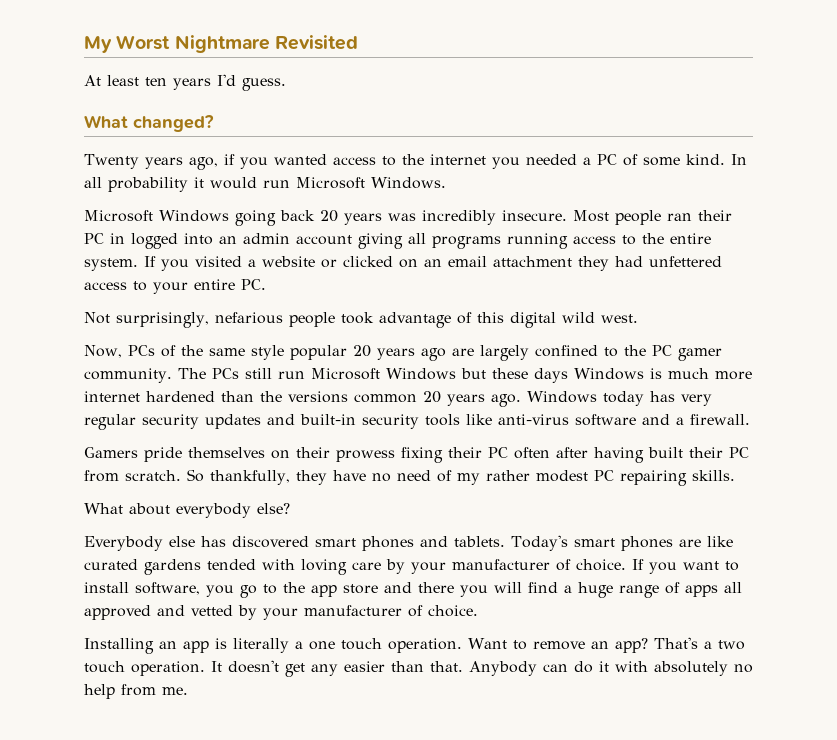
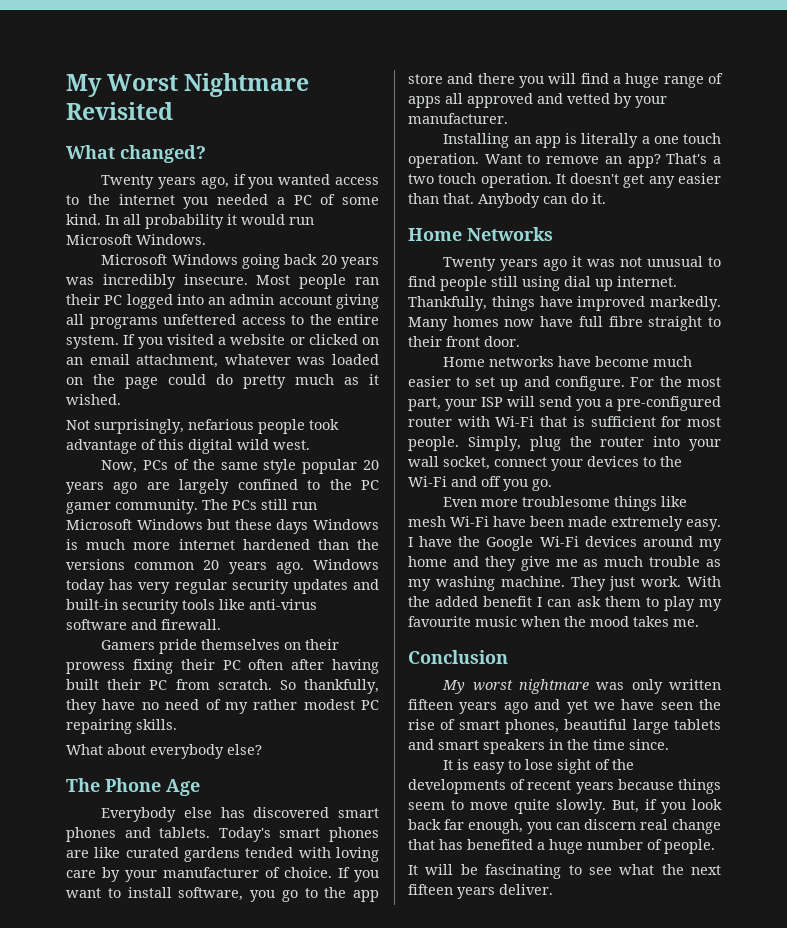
[84,74,286,91] // At least ten years I'd guess. -> (173, 111) none
[110,233,125,244] in -> (123, 300) none
[507,233,568,249] running -> [163,314,236,325] unfettered
[493,256,722,271] [84,279,266,294] attachment they had unfettered access to your entire PC. -> [136,354,379,368] [66,374,379,389] [66,394,121,405] attachment, whatever was loaded on the page could do pretty much as it wished.
[676,417,684,425] a -> (157, 624) none
(290, 508) none -> [66,778,200,796] // The Phone Age
[304,605,478,617] manufacturer of choice. -> [408,113,508,124] manufacturer.
[599,661,753,676] [84,684,188,699] it with absolutely no help from me. -> [592,193,606,204] [408,227,553,241] [443,256,721,271] [408,276,677,291] [408,296,721,311] [408,316,721,331] [408,336,520,347] [443,356,693,367] [408,376,721,391] [408,396,721,411] [408,416,721,427] [408,436,721,451] [408,456,682,471] [408,476,552,491] [443,496,688,511] [408,516,721,531] [408,536,722,551] [408,556,721,571] [408,576,721,591] [408,596,722,611] [408,616,699,627] [408,650,508,664] [442,679,721,694] [408,699,721,714] [408,719,721,734] [408,739,669,754] [443,759,635,774] [408,779,721,794] [408,799,722,814] [408,819,721,834] [408,839,715,854] [408,864,721,879] [408,884,553,899] it. // Home Networks // Twenty years ago it was not unusual to find people still using dial up internet. Thankfully, things have improved markedly. Many homes now have full fibre straight to their front door. // Home networks have become much easier to set up and configure. For the most part, your ISP will send you a pre-configured router with Wi-Fi that is sufficient for most people. Simply, plug the router into your wall socket, connect your devices to the Wi-Fi and off you go. // Even more troublesome things like mesh Wi-Fi have been made extremely easy. I have the Google Wi-Fi devices around my home and they give me as much trouble as my washing machine. They just work. With the added benefit I can ask them to play my favourite music when the mood takes me. // Conclusion // My worst nightmare was only written fifteen years ago and yet we have seen the rise of smart phones, beautiful large tablets and smart speakers in the time since. // It is easy to lose sight of the developments of recent years because things seem to move quite slowly. But, if you look back far enough, you can discern real change that has benefited a huge number of people. // It will be fascinating to see what the next fifteen years deliver.

